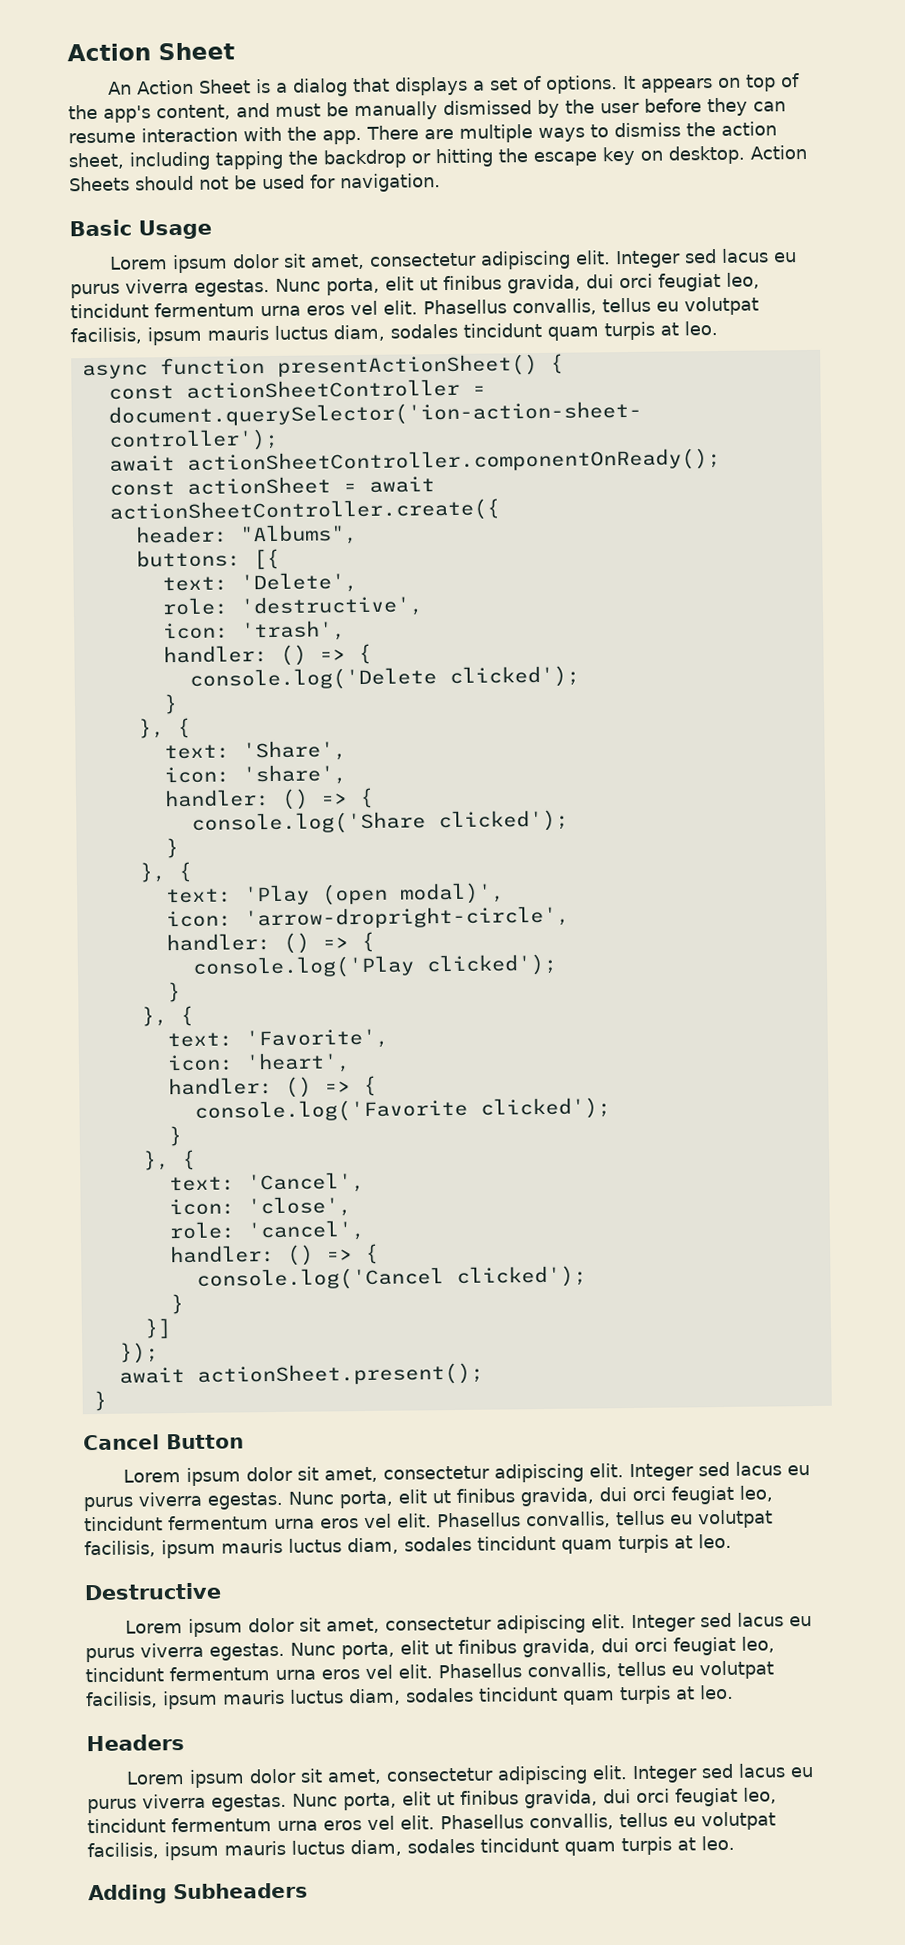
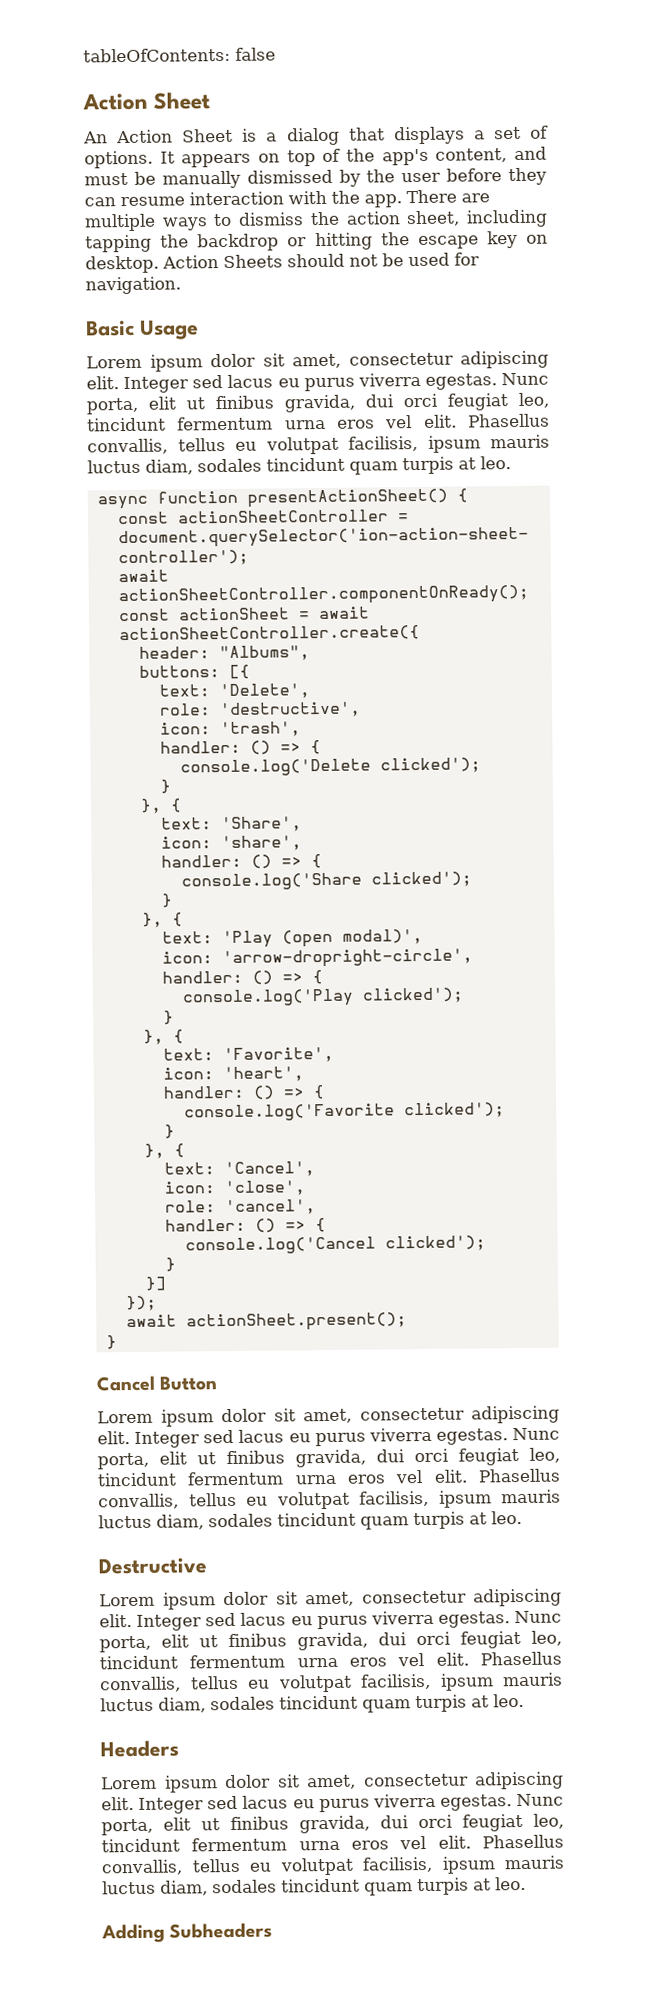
(67, 52) none -> [83,47,276,63] tableOfContents: false //

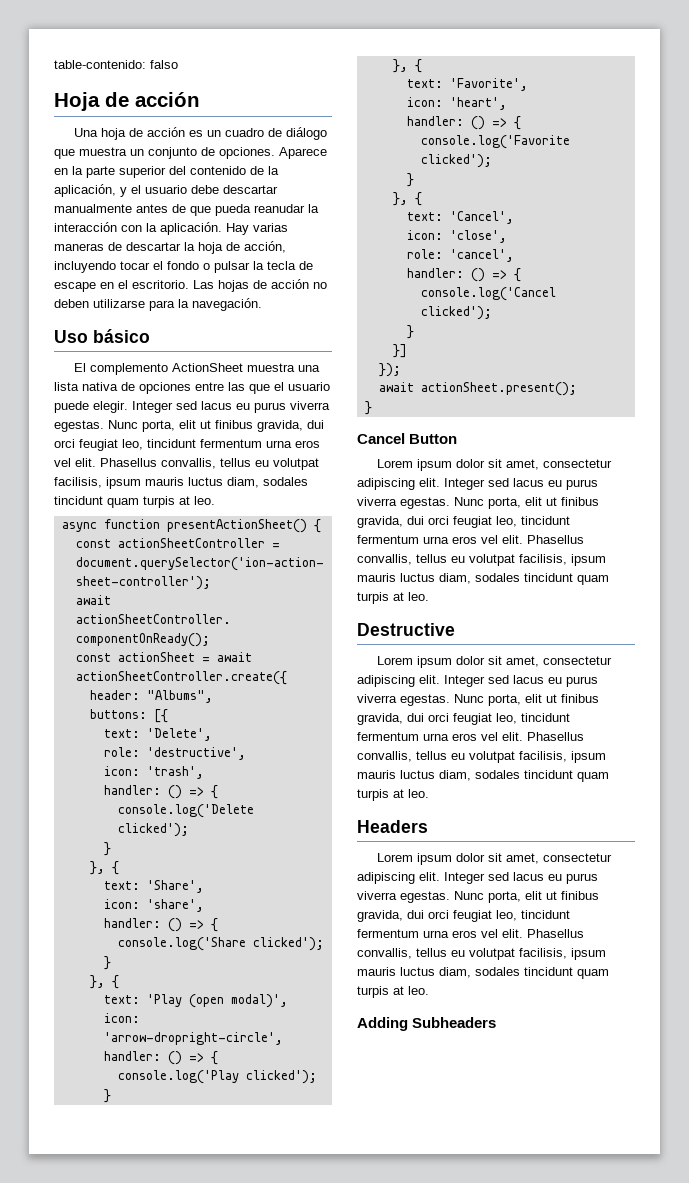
[83,47,276,63] [82,92,211,111] [83,125,549,146] [84,146,547,169] [84,167,547,189] [84,189,490,208] [84,209,548,232] [85,230,548,253] [85,252,480,274] [85,276,181,295] [86,319,199,340] [86,350,549,372] [86,376,119,390] tableOfContents: false // Action Sheet // An Action Sheet is a dialog that displays a set of options. It appears on top of the app's content, and must be manually dismissed by the user before they can resume interaction with the app. There are multiple ways to dismiss the action sheet, including tapping the backdrop or hitting the escape key on desktop. Action Sheets should not be used for navigation. // Basic Usage // Lorem ipsum dolor sit amet, consectetur adipiscing elit. -> [54,60,178,69] [54,92,200,111] [73,127,327,140] [54,147,327,159] [54,166,279,178] [54,184,278,197] [54,204,319,216] [54,222,288,235] [54,241,286,254] [54,261,313,273] [54,279,327,292] [54,298,262,311] [54,329,150,343] [73,363,320,375] [54,382,330,394] [54,401,128,413] table-contenido: falso // Hoja de acción // Una hoja de acción es un cuadro de diálogo que muestra un conjunto de opciones. Aparece en la parte superior del contenido de la aplicación, y el usuario debe descartar manualmente antes de que pueda reanudar la interacción con la aplicación. Hay varias maneras de descartar la hoja de acción, incluyendo tocar el fondo o pulsar la tecla de escape en el escritorio. Las hojas de acción no deben utilizarse para la navegación. // Uso básico // El complemento ActionSheet muestra una lista nativa de opciones entre las que el usuario puede elegir.

